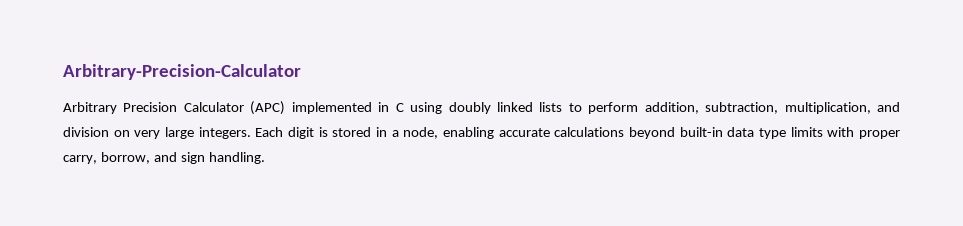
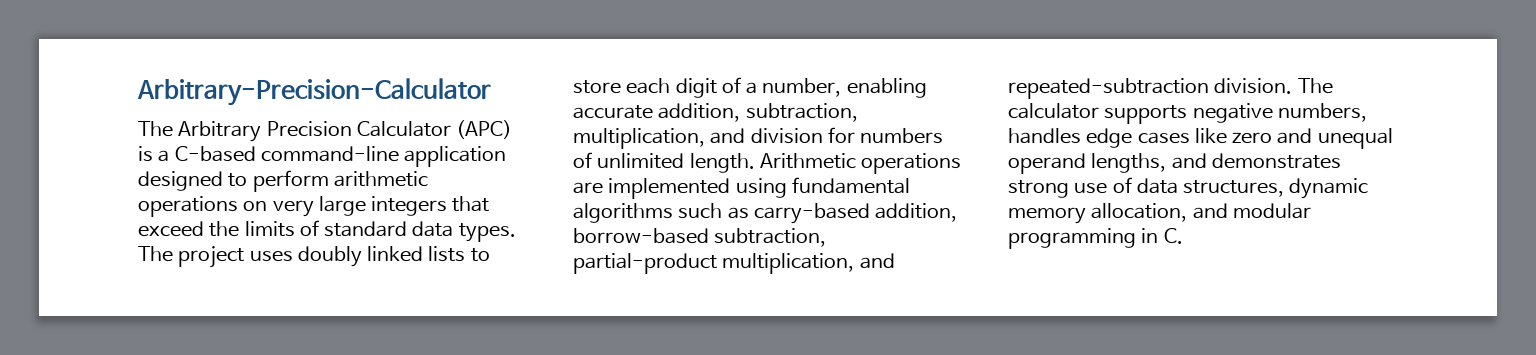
(301, 72) none -> [138,121,173,137] The
[291,102,639,114] implemented in C using doubly linked lists to perform -> [138,146,507,167] [138,170,428,192] [138,196,490,217] [138,220,516,242] [138,246,490,268] [573,77,927,98] [573,105,653,119] is a C-based command-line application designed to perform arithmetic operations on very large integers that exceed the limits of standard data types. The project uses doubly linked lists to store each digit of a number, enabling accurate
[113,127,900,139] [63,152,265,164] on very large integers. Each digit is stored in a node, enabling accurate calculations beyond built-in data type limits with proper carry, borrow, and sign handling. -> [827,127,944,144] [573,152,962,174] [573,177,910,199] [573,203,958,224] [573,228,827,247] [573,253,895,274] [1008,78,1333,99] [1008,103,1367,124] [1008,128,1393,149] [1008,153,1341,174] [1008,177,1369,199] [1008,203,1311,224] [1008,228,1183,249] for numbers of unlimited length. Arithmetic operations are implemented using fundamental algorithms such as carry-based addition, borrow-based subtraction, partial-product multiplication, and repeated-subtraction division. The calculator supports negative numbers, handles edge cases like zero and unequal operand lengths, and demonstrates strong use of data structures, dynamic memory allocation, and modular programming in C.

